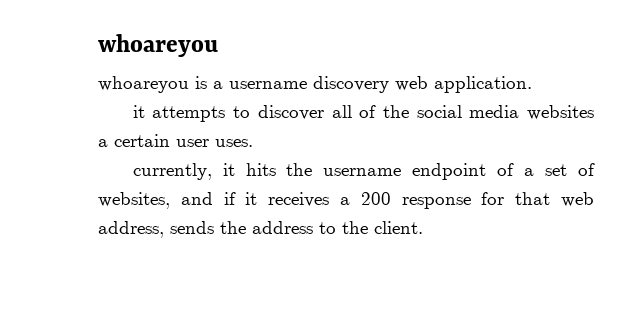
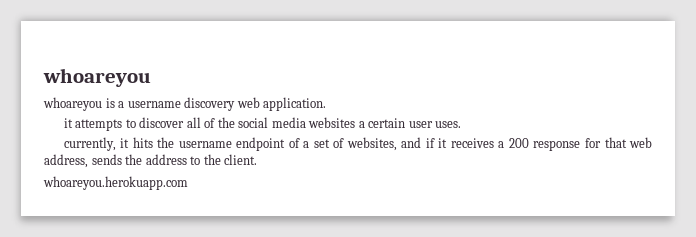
(423, 227) none -> [43,176,188,190] // whoareyou.herokuapp.com

